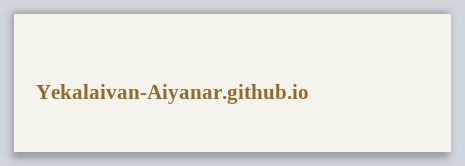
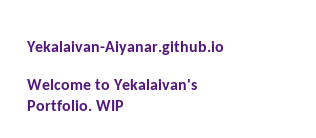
(309, 94) none -> [27,79,198,90] [27,100,125,111] // Welcome to Yekalaivan's Portfolio. WIP

